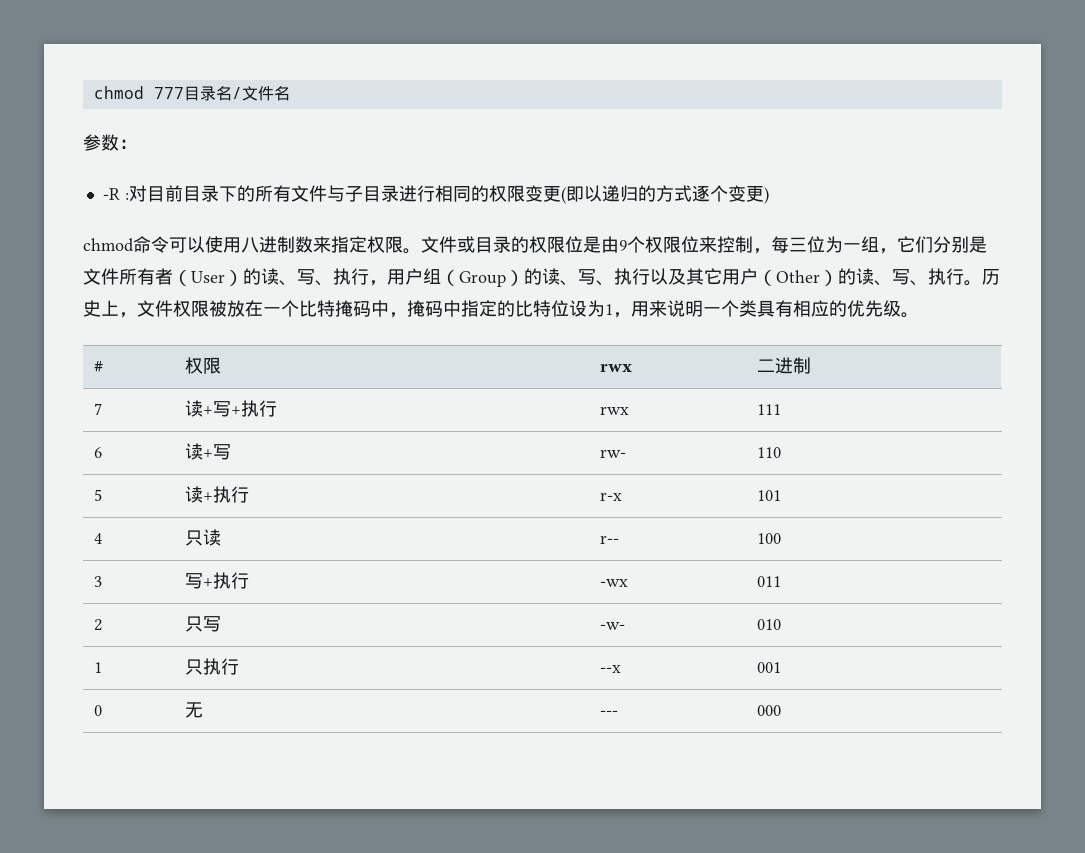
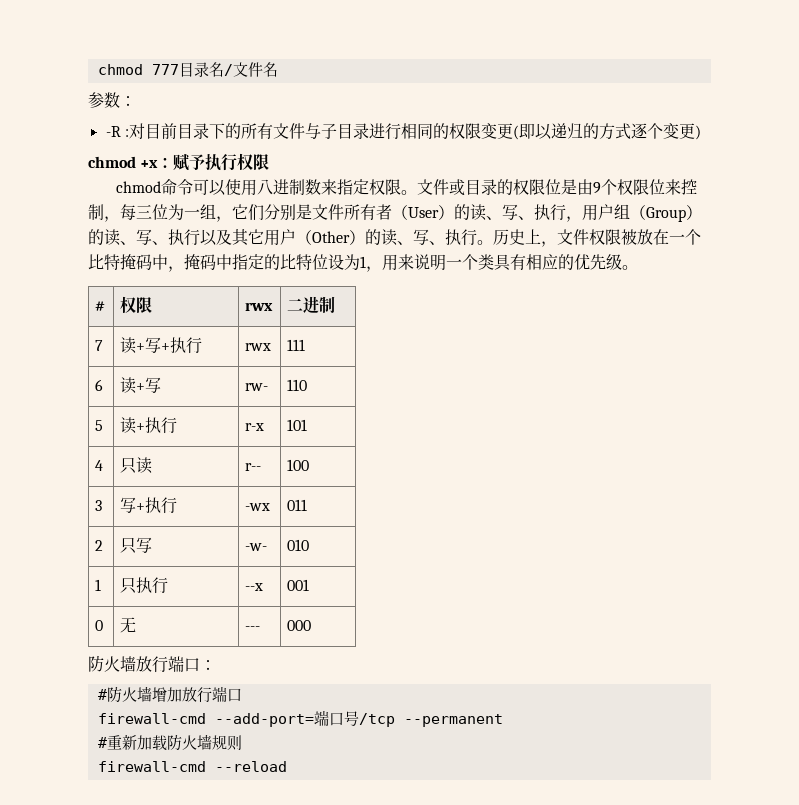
(769, 195) none -> [88,153,270,171] // chmod +x：赋予执行权限
(782, 710) none -> [88,655,216,673] [97,686,242,703] [97,710,503,727] [97,734,242,751] [97,761,287,772] // 防火墙放行端口： // #防火墙增加放行端口 // firewall-cmd --add-port=端口号/tcp --permanent // #重新加载防火墙规则 // firewall-cmd --reload

